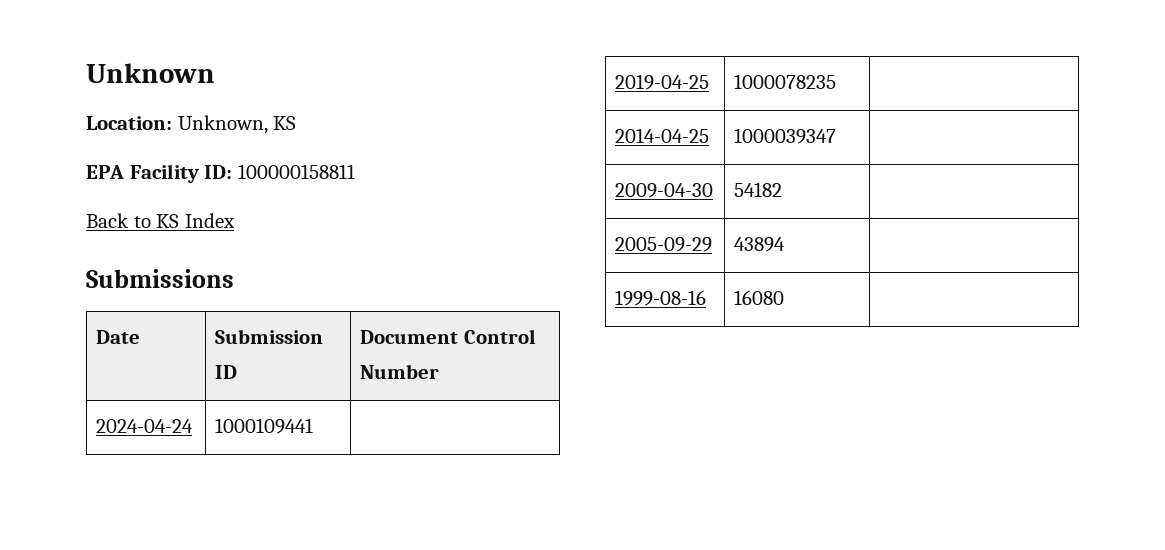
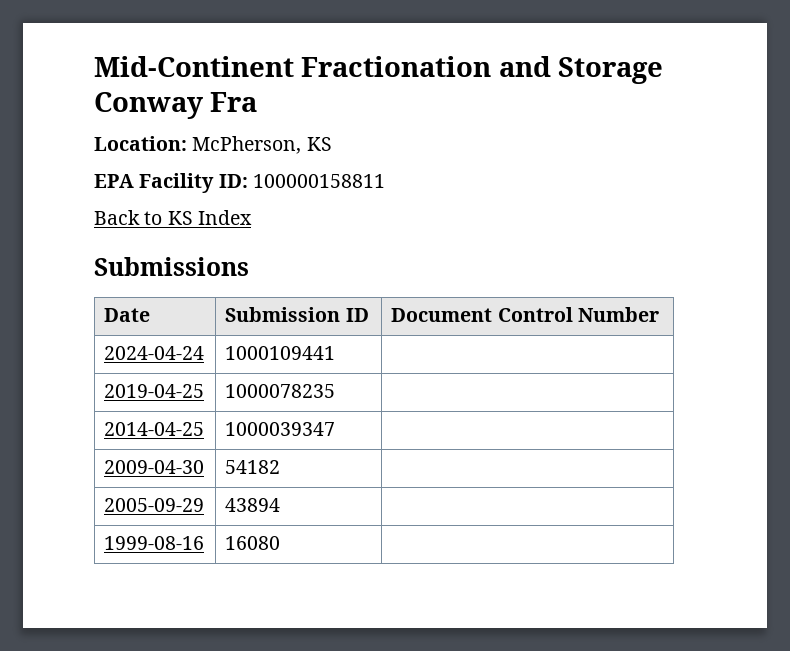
[86,63,215,83] Unknown -> [94,56,664,84] [94,92,258,119] Mid-Continent Fractionation and Storage Conway Fra
[177,115,268,134] Unknown, -> [192,136,302,154] McPherson,

